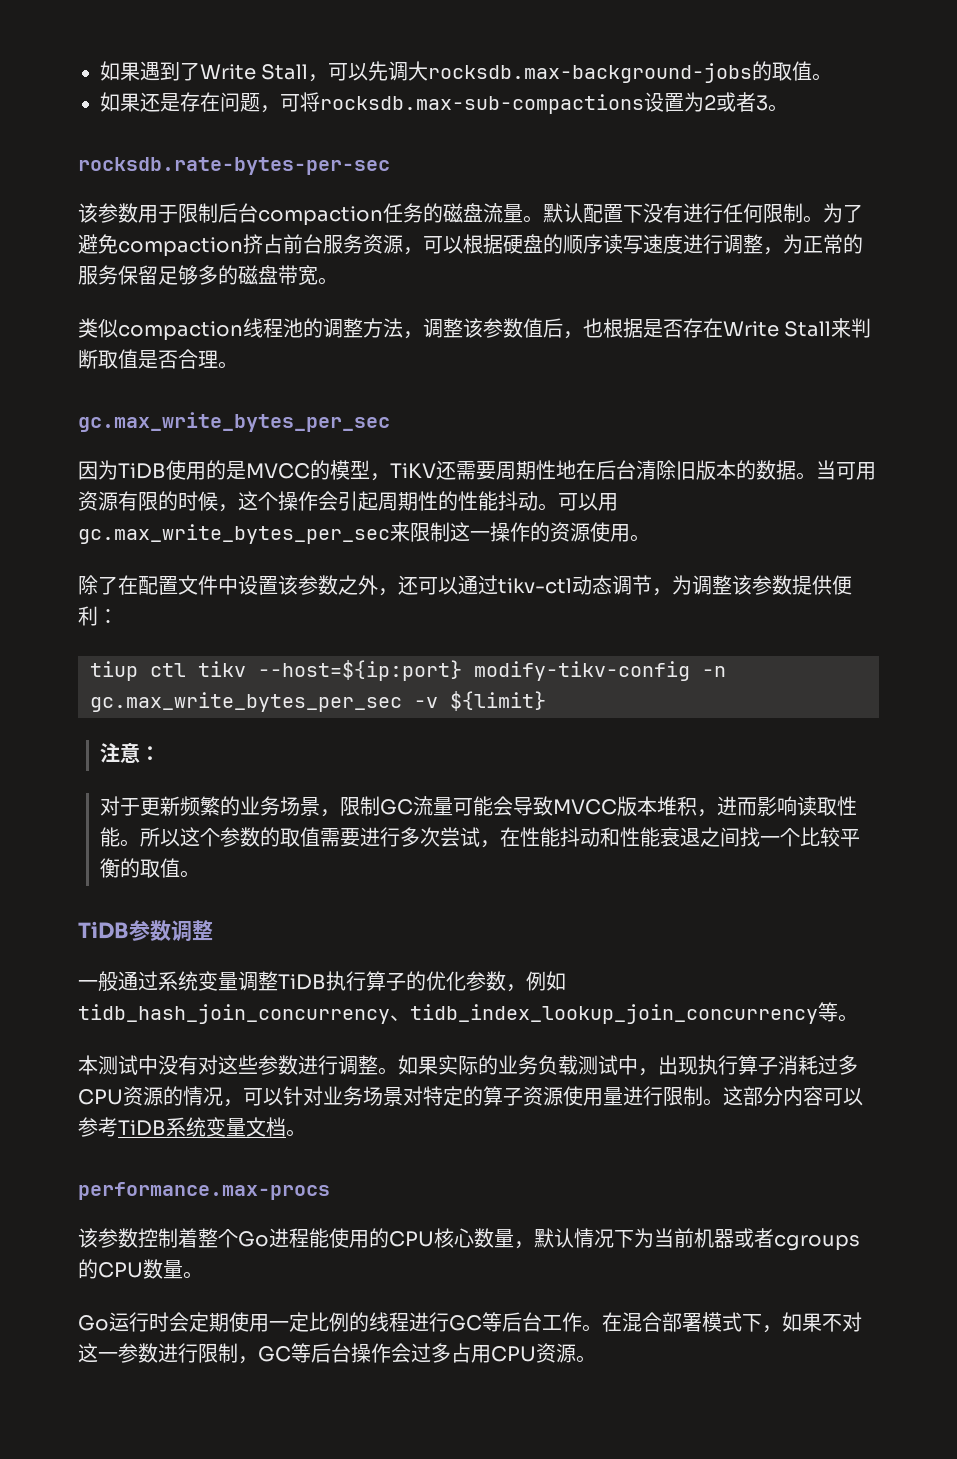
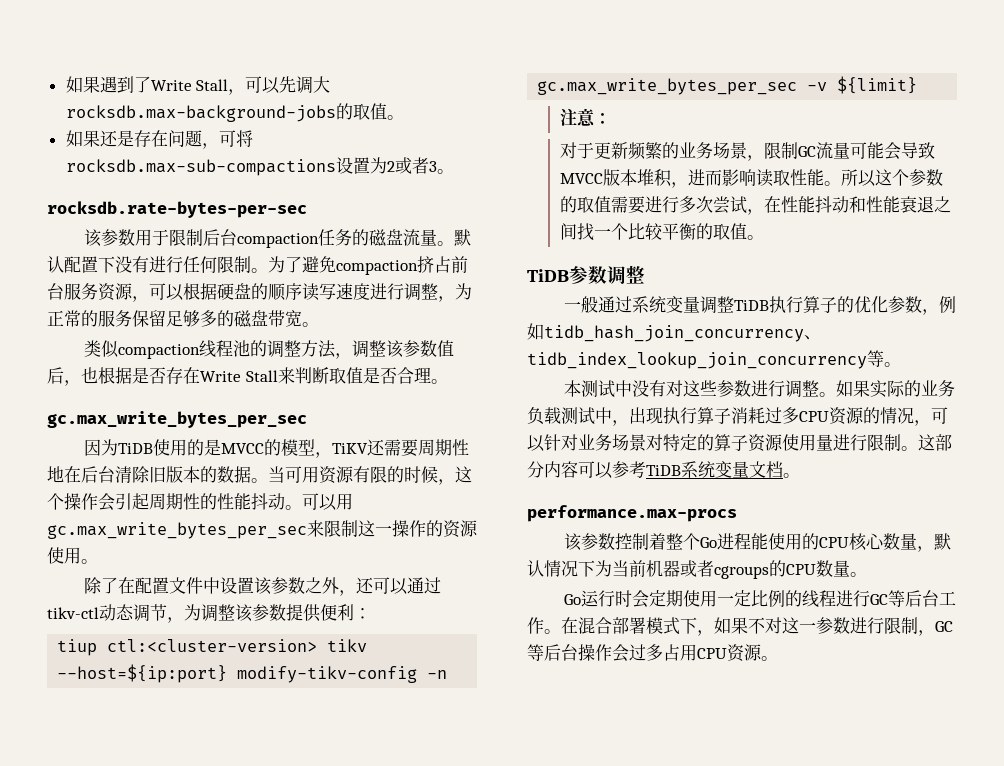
[150,663,186,677] ctl -> [107,639,318,652] ctl:<cluster-version>

